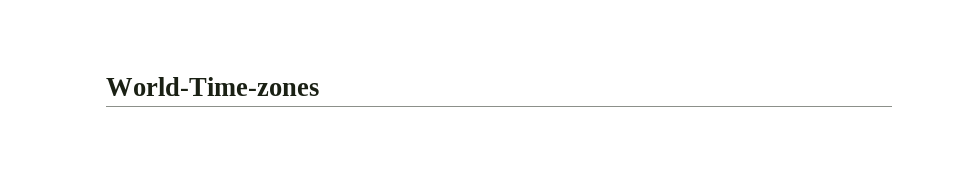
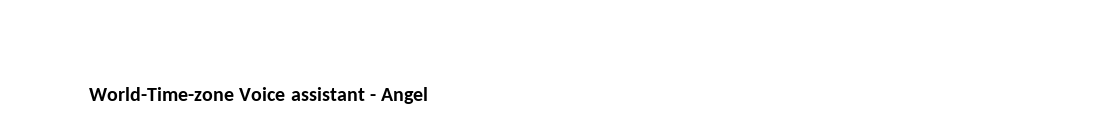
[106,77,319,96] World-Time-zones -> [89,87,429,104] World-Time-zone Voice assistant - Angel

